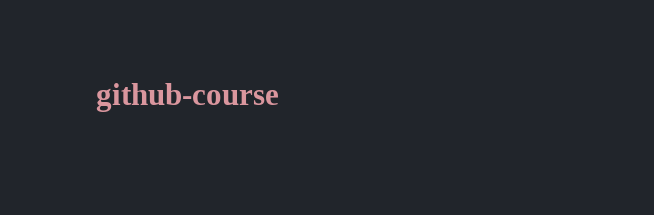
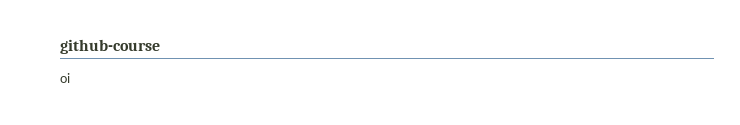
(279, 97) none -> [60,73,70,83] // oi

